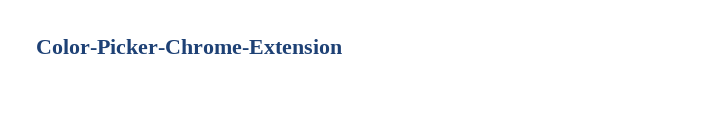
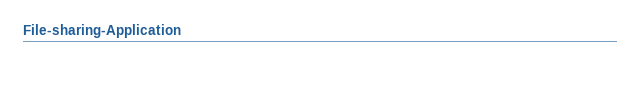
[36,39,342,54] Color-Picker-Chrome-Extension -> [23,24,181,38] File-sharing-Application

